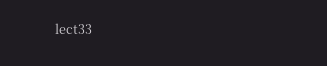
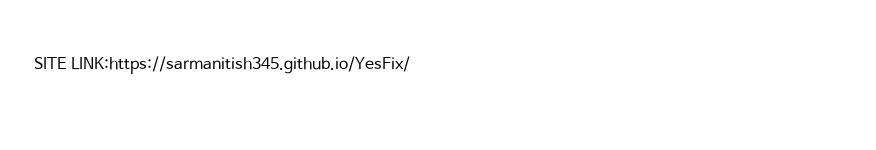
[55,23,92,34] lect33 -> [34,56,411,74] SITE LINK:https://sarmanitish345.github.io/YesFix/

